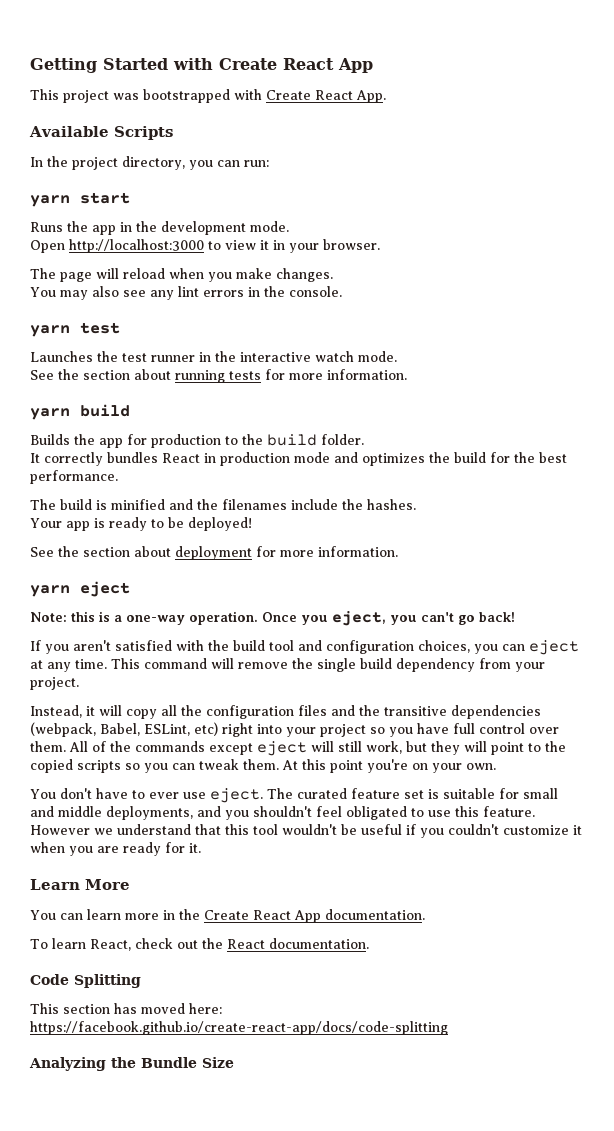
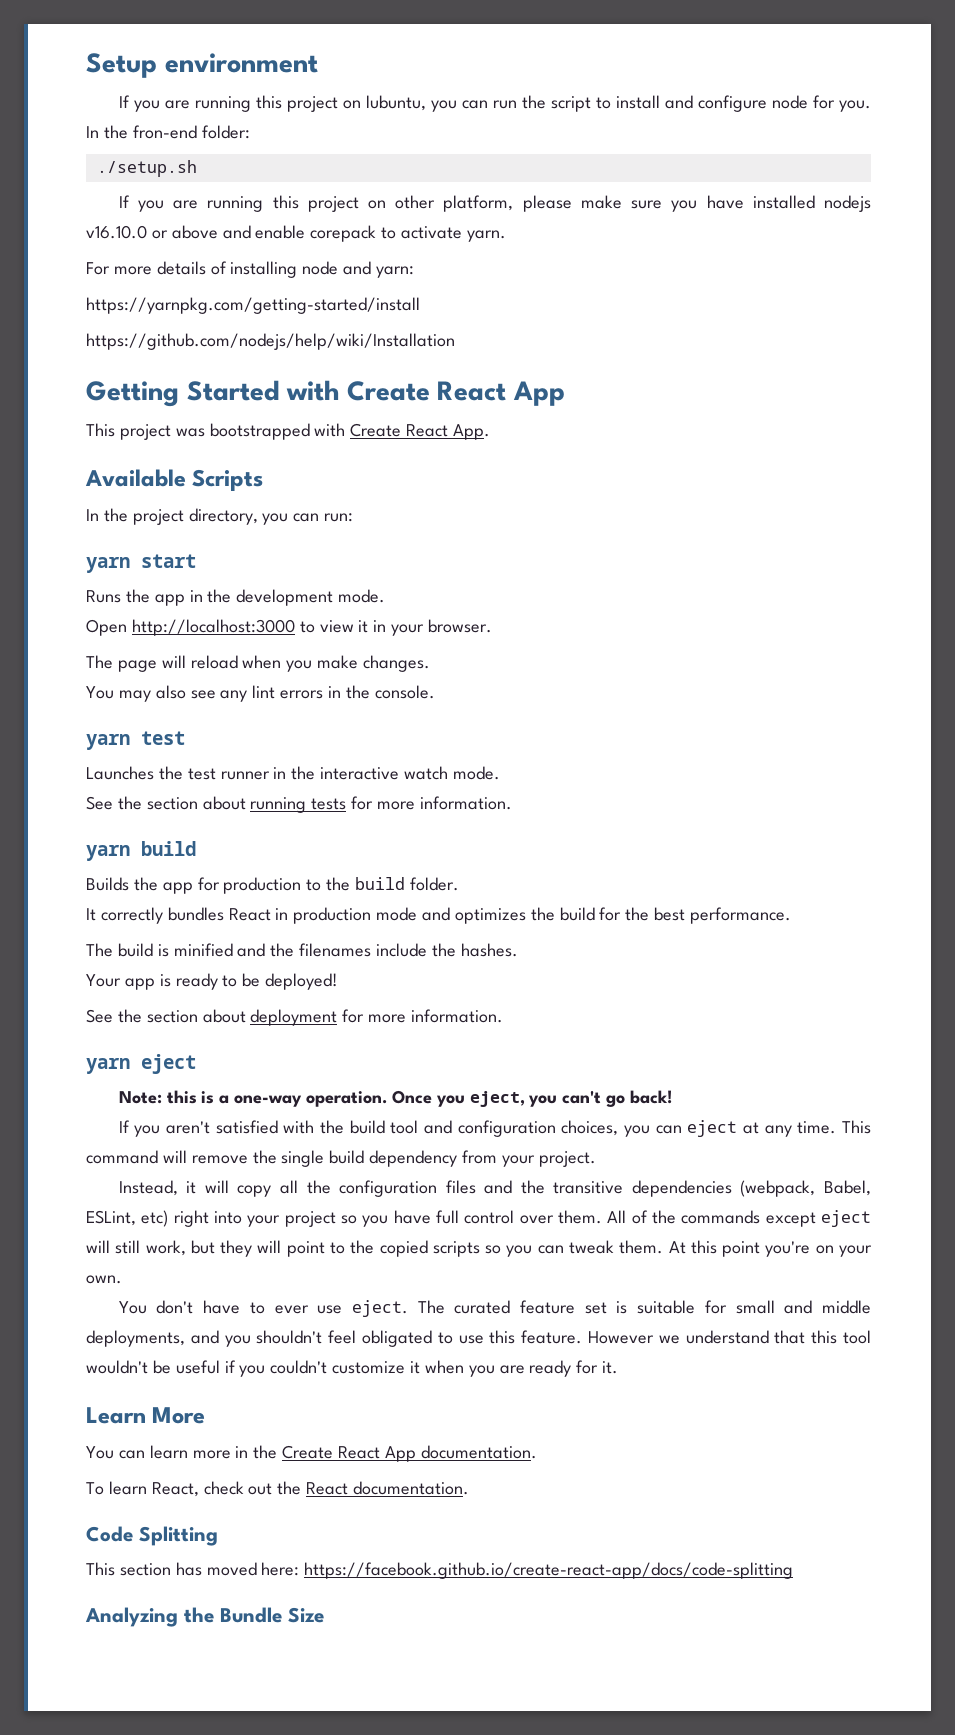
(30, 65) none -> [86,53,318,78] [118,95,871,112] [86,125,250,139] [96,160,197,177] [118,195,871,212] [86,225,506,242] [86,261,415,278] [86,297,420,314] [86,333,455,350] Setup environment // If you are running this project on lubuntu, you can run the script to install and configure node for you. In the fron-end folder: // ./setup.sh // If you are running this project on other platform, please make sure you have installed nodejs v16.10.0 or above and enable corepack to activate yarn. // For more details of installing node and yarn: // https://yarnpkg.com/getting-started/install // https://github.com/nodejs/help/wiki/Installation //

